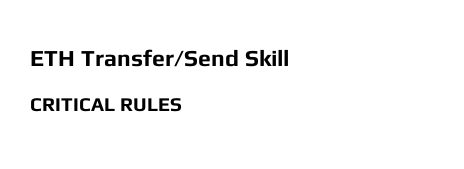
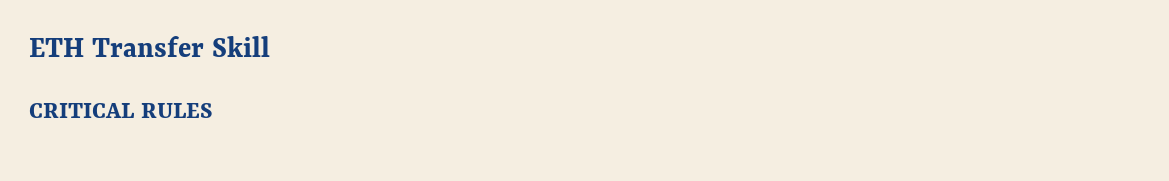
[81,49,240,67] Transfer/Send -> [92,36,205,57] Transfer

